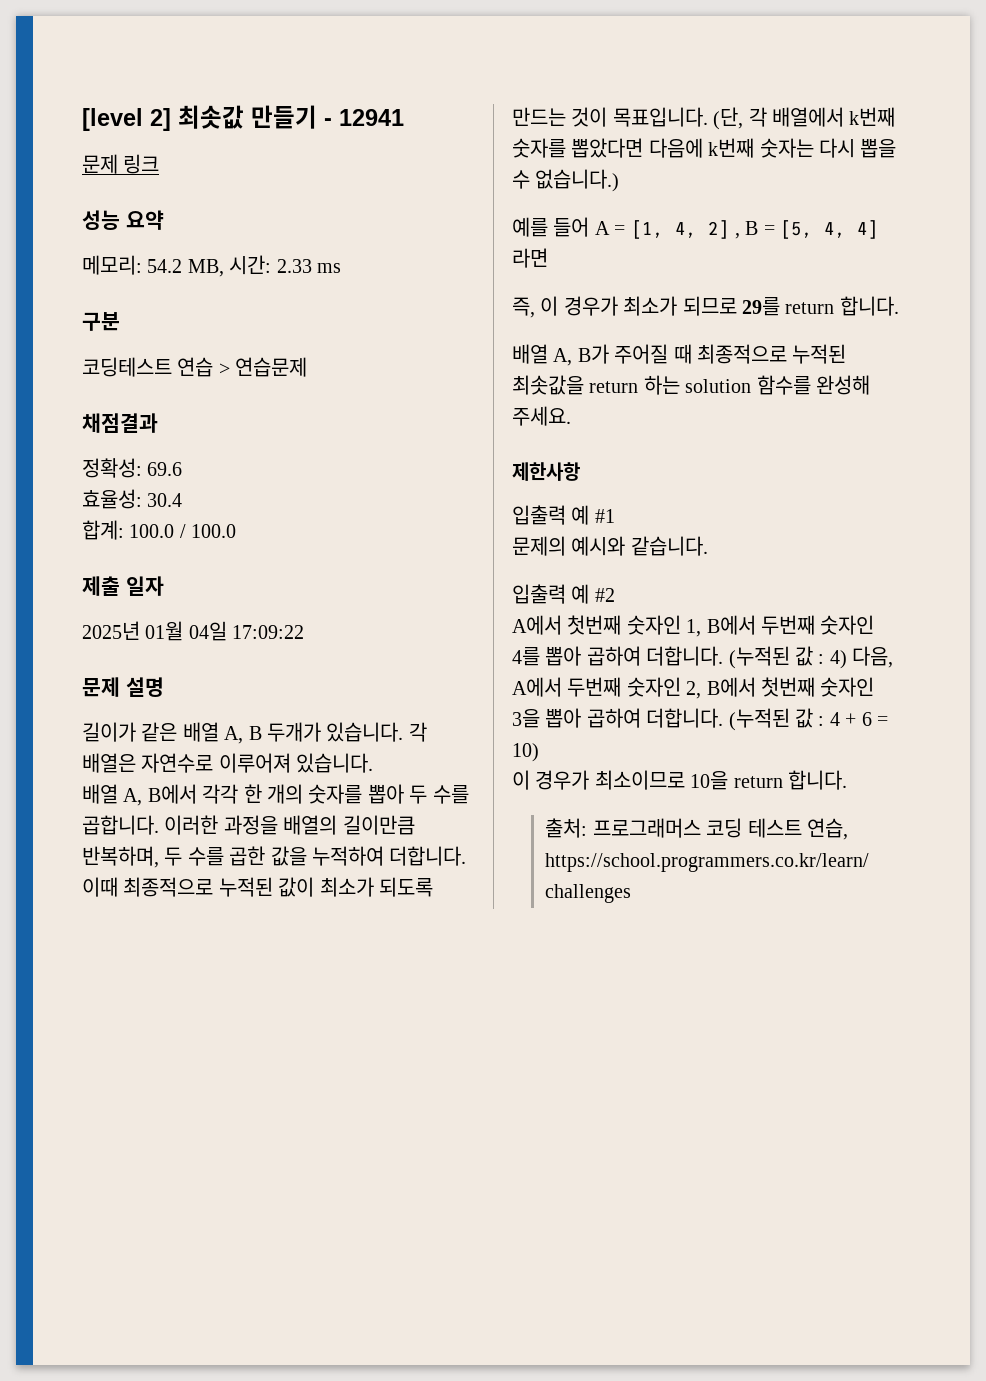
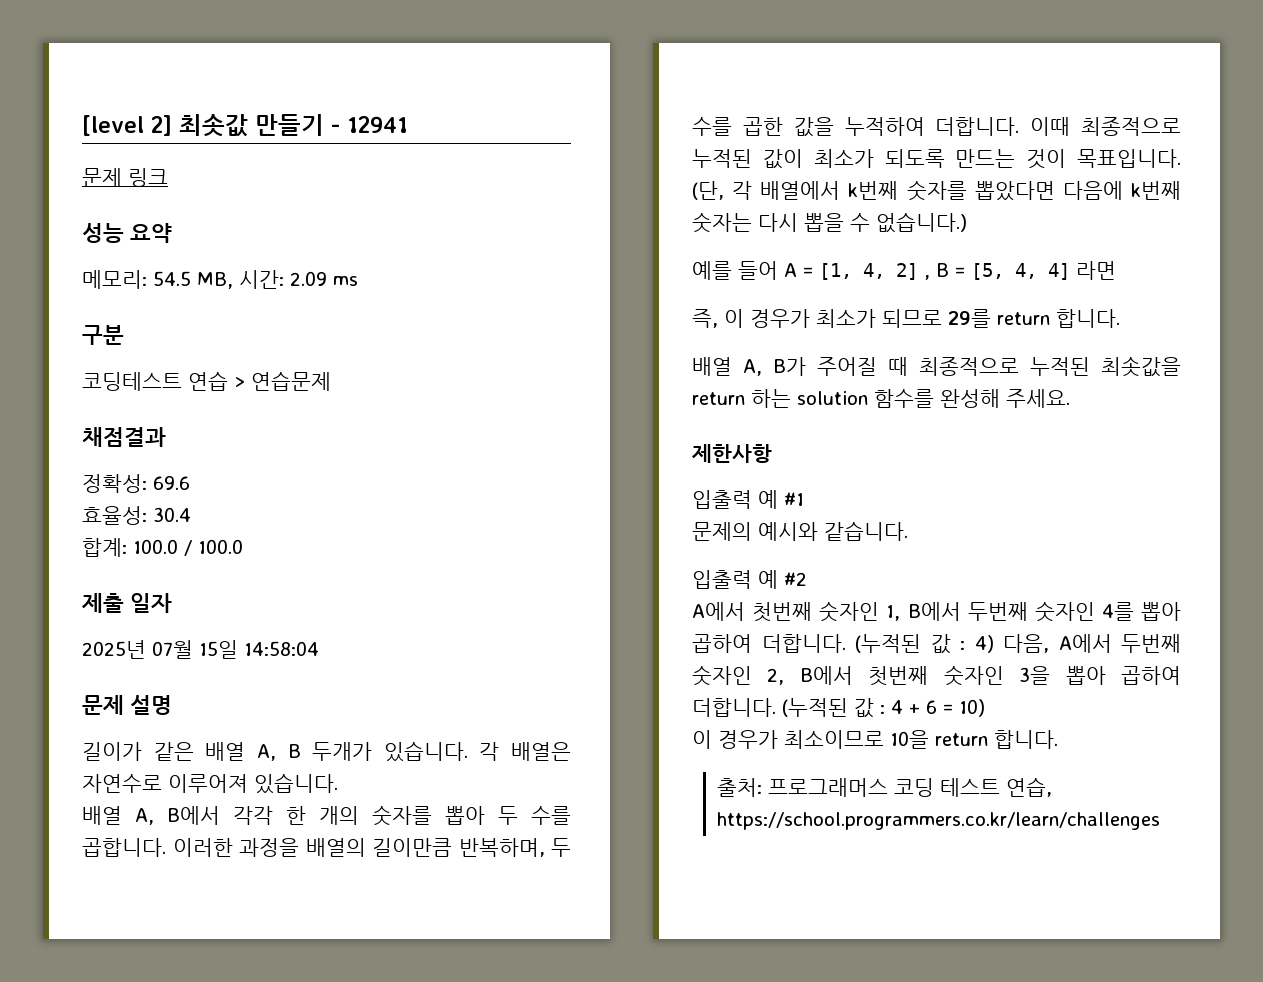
[147,259,183,273] 54.2 -> [153,271,191,286] 54.5
[276,259,312,273] 2.33 -> [290,271,327,286] 2.09
[145,621,305,641] 01월 04일 17:09:22 -> [152,640,319,659] 07월 15일 14:58:04

